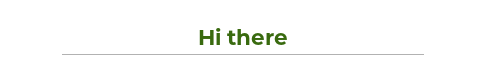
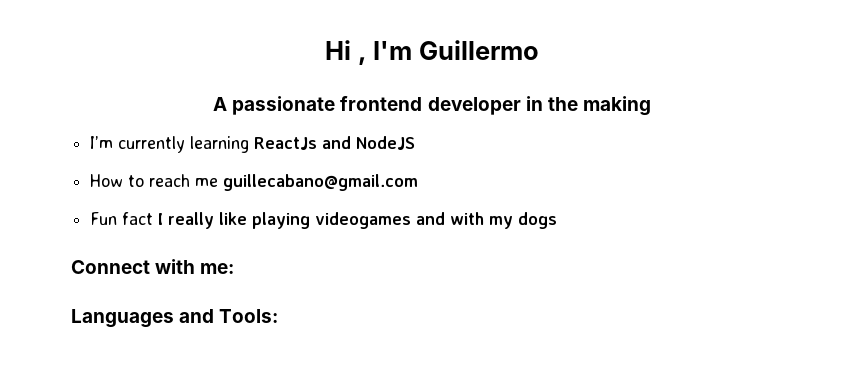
[227,29,288,45] there -> [357,40,540,65] [213,96,651,116] [90,136,416,153] [90,174,419,191] [90,212,558,229] [71,259,235,274] [71,309,279,328] , I'm Guillermo // A passionate frontend developer in the making // I’m currently learning ReactJs and NodeJS // How to reach me guillecabano@gmail.com // Fun fact I really like playing videogames and with my dogs // Connect with me: // Languages and Tools:

